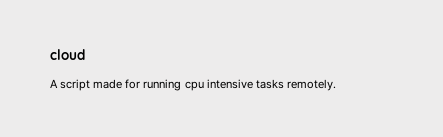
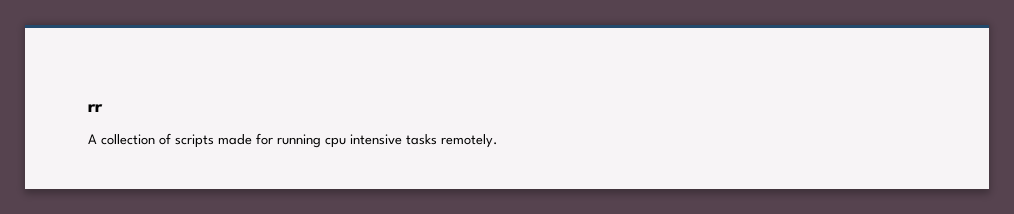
[50,49,85,60] cloud -> [88,104,103,112] rr
[60,79,91,91] script -> [101,133,214,148] collection of scripts

